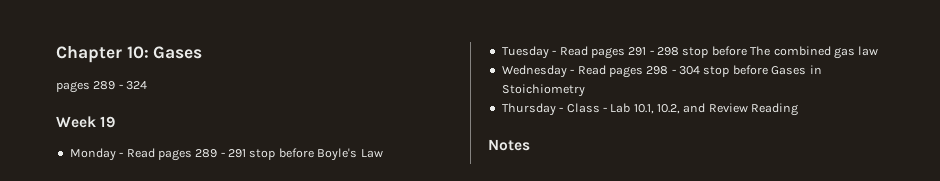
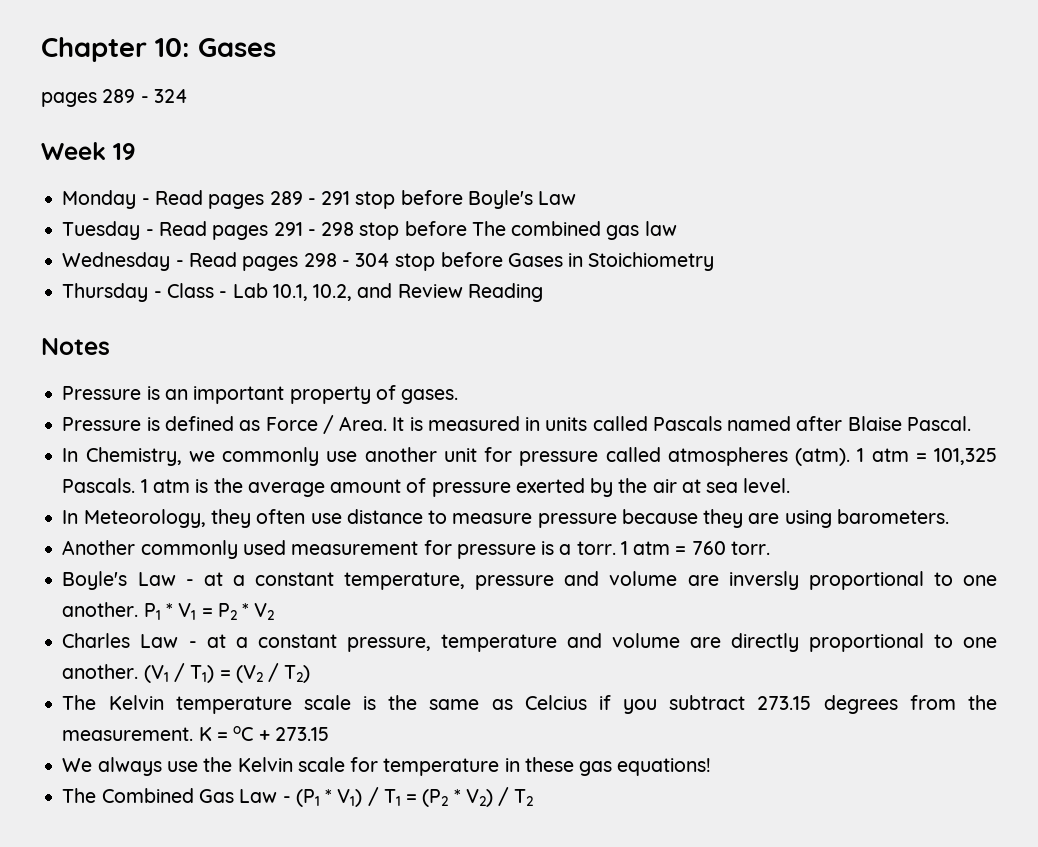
(530, 145) none -> [62,385,459,404] [62,415,971,434] [62,447,998,466] [62,478,791,497] [62,509,949,528] [62,540,770,559] [62,571,997,590] [62,602,275,620] [62,633,997,652] [62,663,311,683] [62,695,997,714] [62,726,329,741] [62,757,712,776] [62,787,534,807] // Pressure is an important property of gases. // Pressure is defined as Force / Area. It is measured in units called Pascals named after Blaise Pascal. // In Chemistry, we commonly use another unit for pressure called atmospheres (atm). 1 atm = 101,325 Pascals. 1 atm is the average amount of pressure exerted by the air at sea level. // In Meteorology, they often use distance to measure pressure because they are using barometers. // Another commonly used measurement for pressure is a torr. 1 atm = 760 torr. // Boyle's Law - at a constant temperature, pressure and volume are inversly proportional to one another. P1 * V1 = P2 * V2 // Charles Law - at a constant pressure, temperature and volume are directly proportional to one another. (V1 / T1) = (V2 / T2) // The Kelvin temperature scale is the same as Celcius if you subtract 273.15 degrees from the measurement. K = oC + 273.15 // We always use the Kelvin scale for temperature in these gas equations! // The Combined Gas Law - (P1 * V1) / T1 = (P2 * V2) / T2

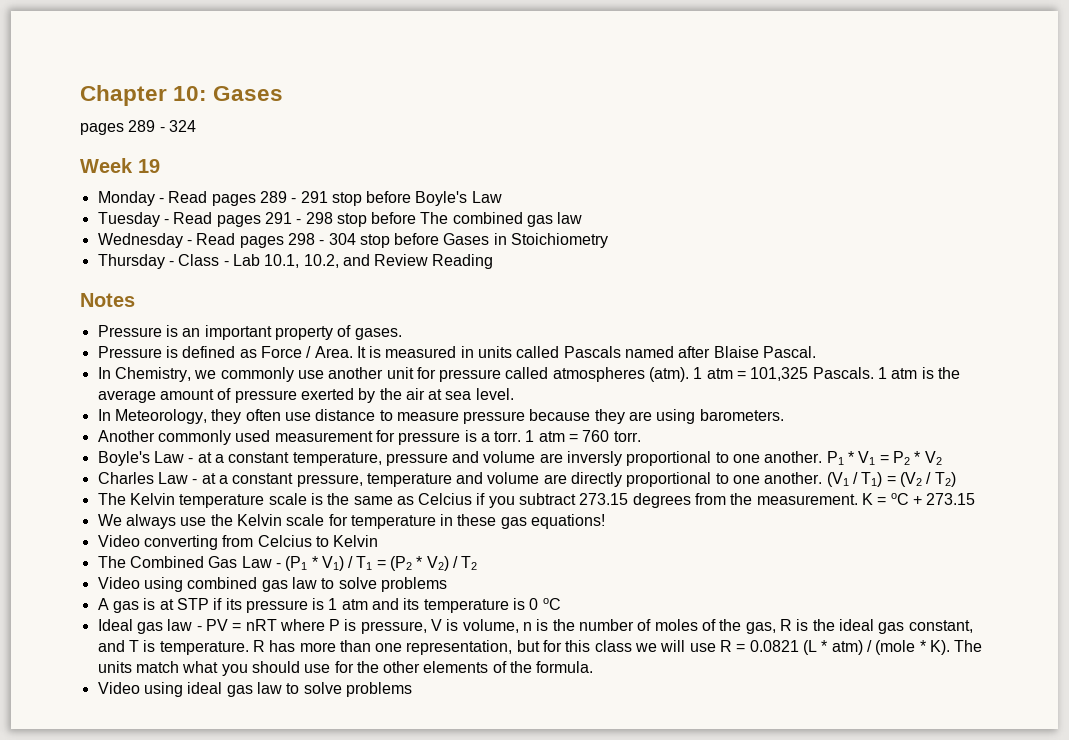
(712, 767) none -> [97,535,379,550] // Video converting from Celcius to Kelvin
(534, 797) none -> [97,577,447,592] [97,598,561,613] [97,619,973,634] [97,640,983,655] [97,661,594,676] [97,682,412,697] // Video using combined gas law to solve problems // A gas is at STP if its pressure is 1 atm and its temperature is 0 oC // Ideal gas law - PV = nRT where P is pressure, V is volume, n is the number of moles of the gas, R is the ideal gas constant, and T is temperature. R has more than one representation, but for this class we will use R = 0.0821 (L * atm) / (mole * K). The units match what you should use for the other elements of the formula. // Video using ideal gas law to solve problems

